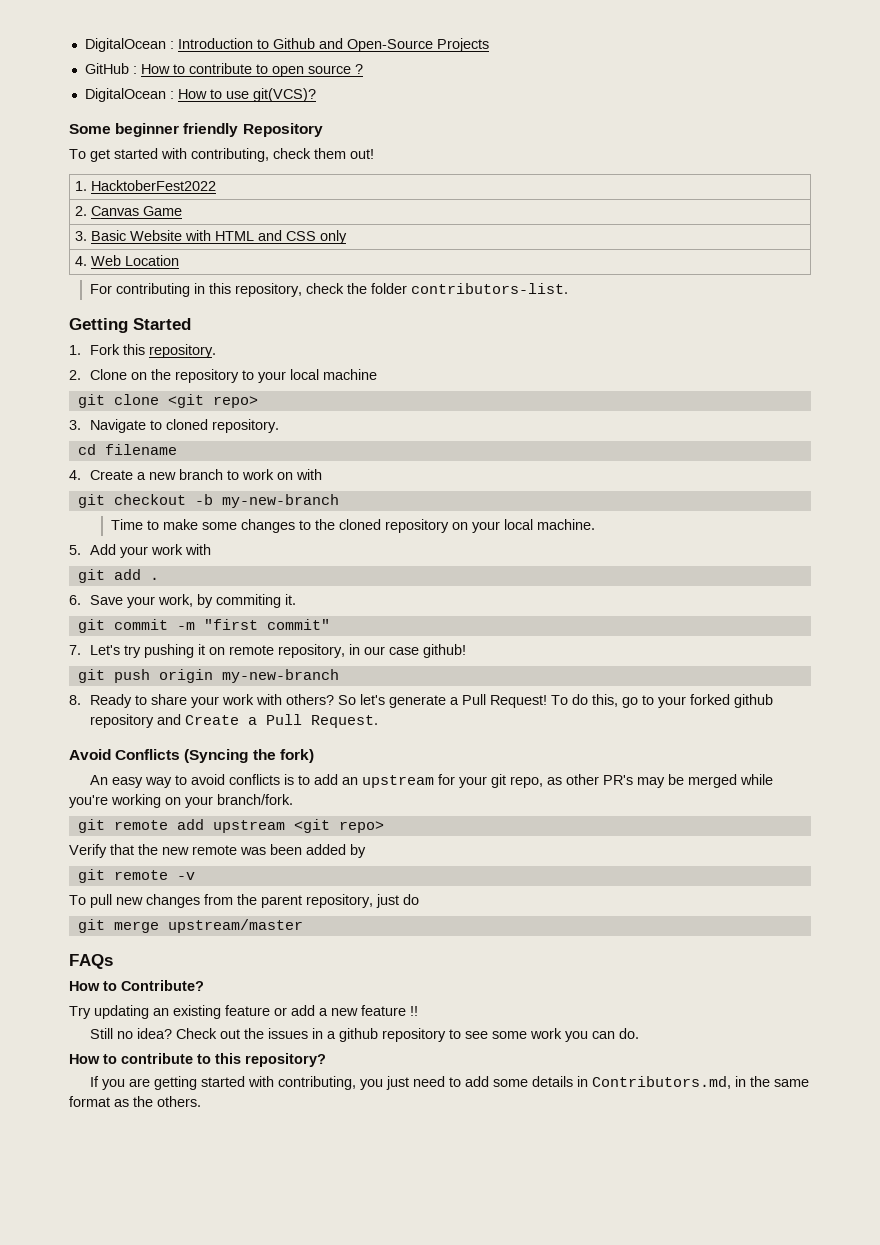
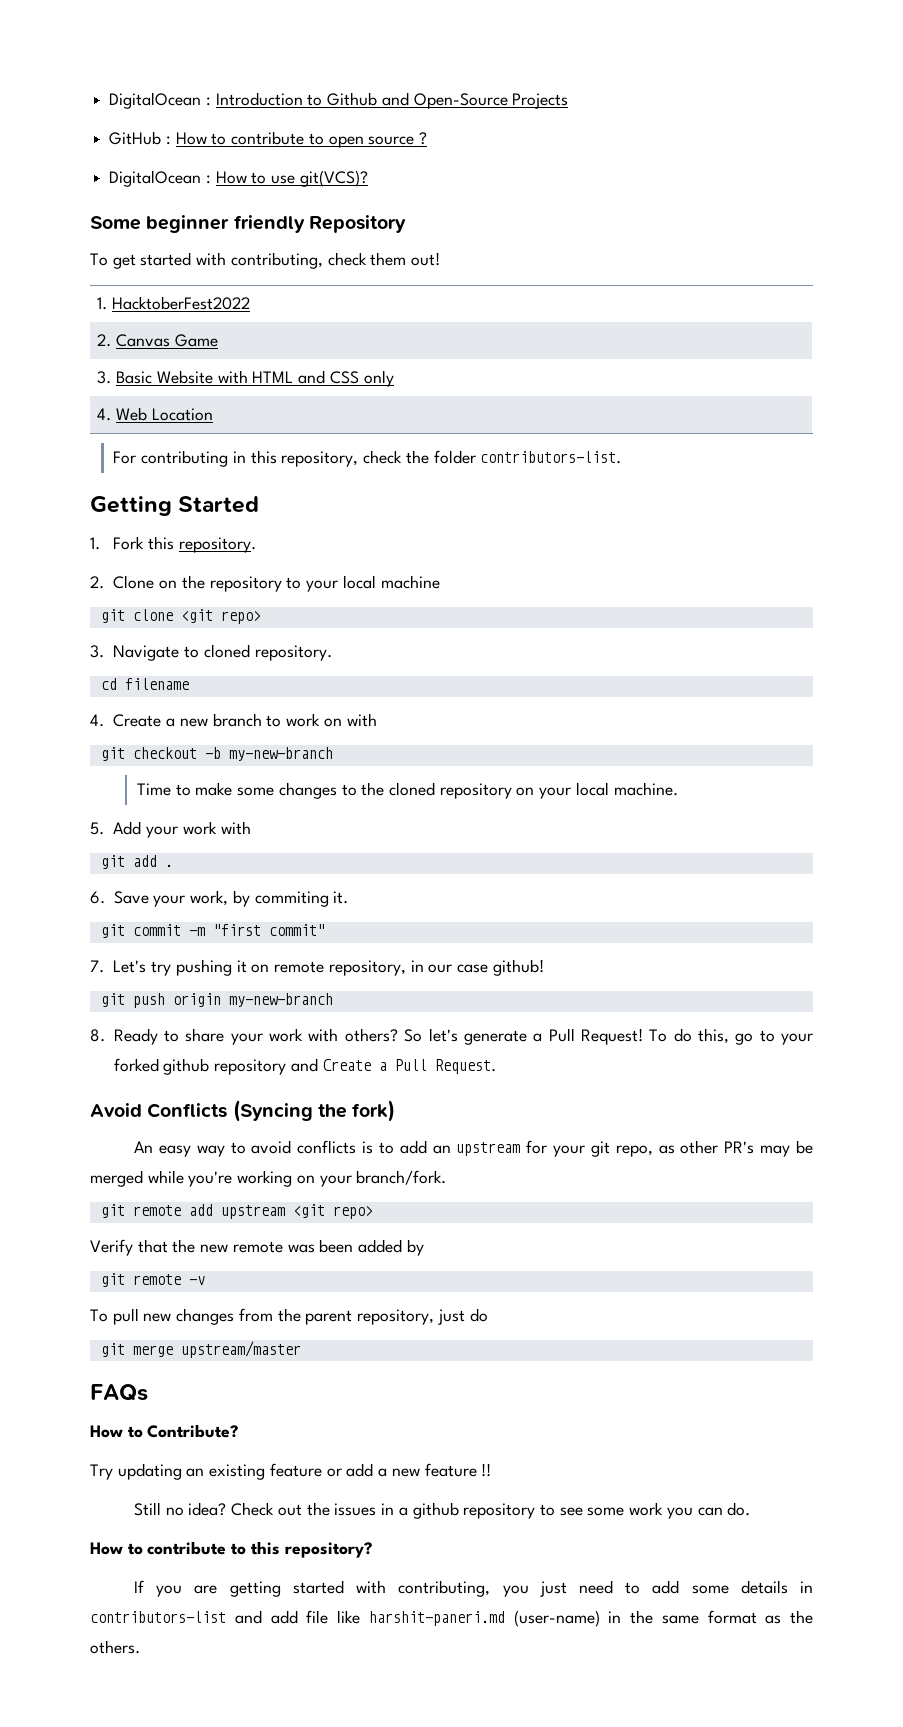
[591,1076,731,1089] Contributors.md, -> [90,1610,600,1627] contributors-list and add file like harshit-paneri.md (user-name)

